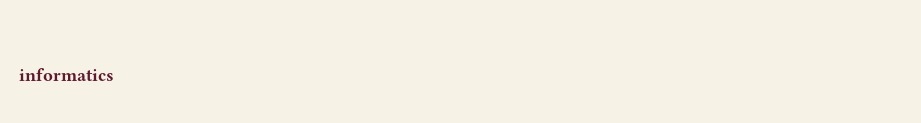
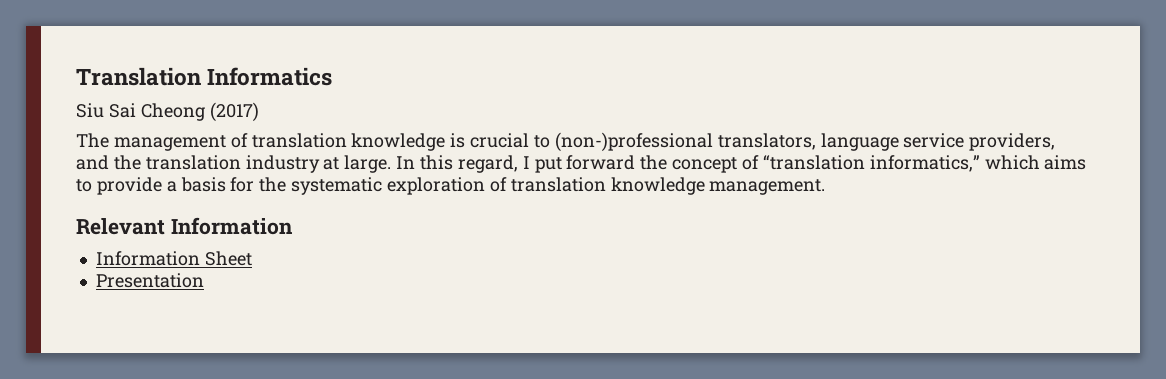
[19,68,114,81] informatics -> [76,67,333,86] [76,102,259,122] [76,132,1056,152] [76,155,1087,173] [76,177,826,195] [76,217,293,235] [95,251,252,266] [95,273,204,288] Translation Informatics // Siu Sai Cheong (2017) // The management of translation knowledge is crucial to (non-)professional translators, language service providers, and the translation industry at large. In this regard, I put forward the concept of “translation informatics,” which aims to provide a basis for the systematic exploration of translation knowledge management. // Relevant Information // Information Sheet // Presentation

